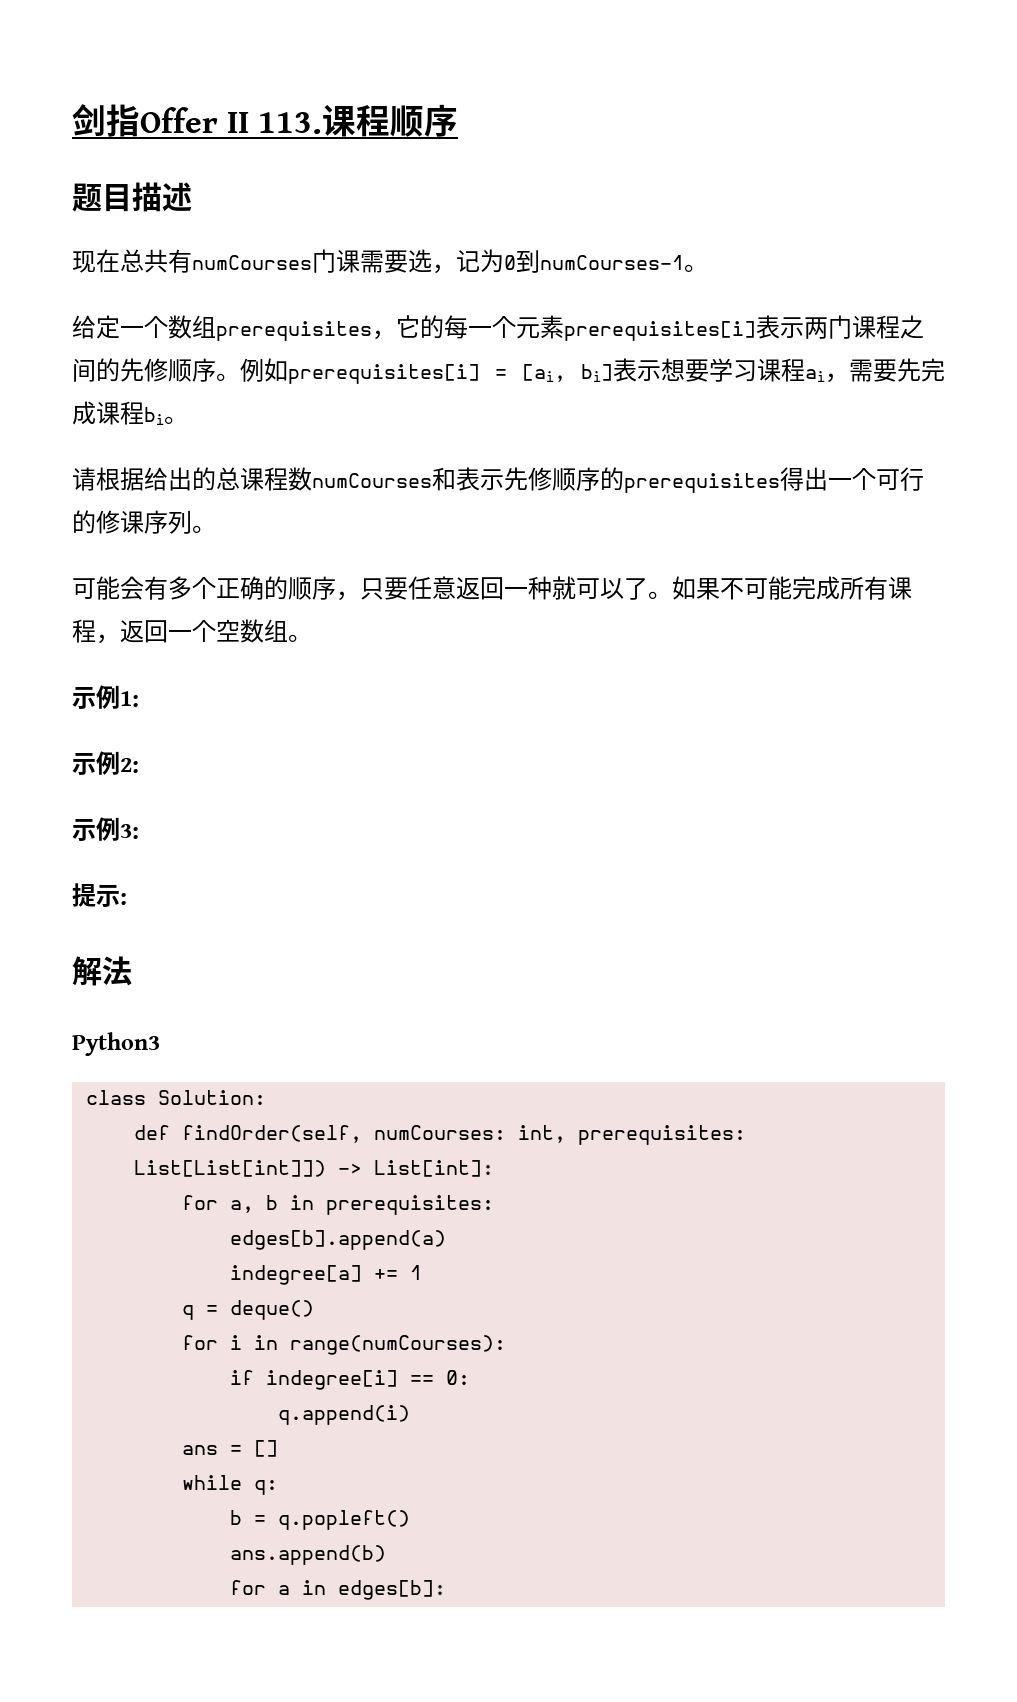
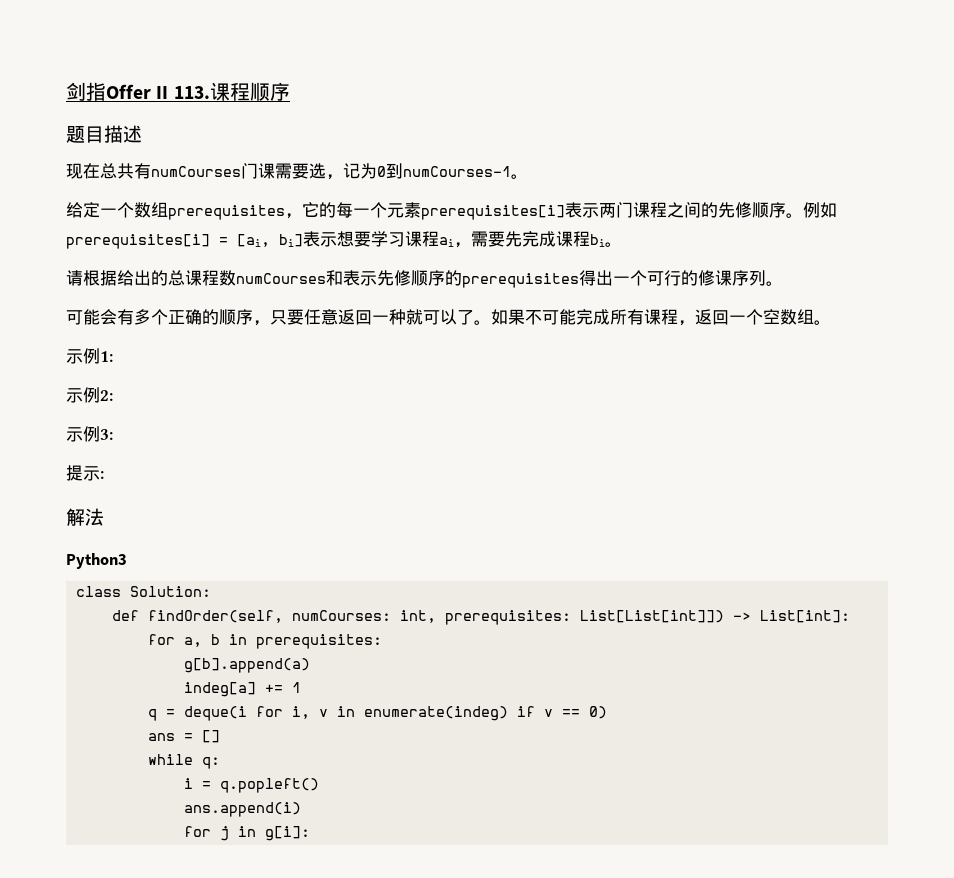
[230,1230,447,1250] [230,1265,363,1285] edges[b].append(a) // indegree[a] -> [184,658,311,673] [184,682,257,697] g[b].append(a) // indeg[a]
[230,1300,315,1320] [182,1335,507,1355] [230,1370,471,1390] [278,1405,411,1425] deque() // for i in range(numCourses): // if indegree[i] == 0: // q.append(i) -> [184,706,608,721] deque(i for i, v in enumerate(indeg) if v == 0)
[230,1510,243,1525] b -> [184,778,194,789] i
[230,1545,387,1565] [230,1580,447,1600] ans.append(b) // for a in edges[b]: -> [184,802,302,817] [184,826,311,841] ans.append(i) // for j in g[i]:

